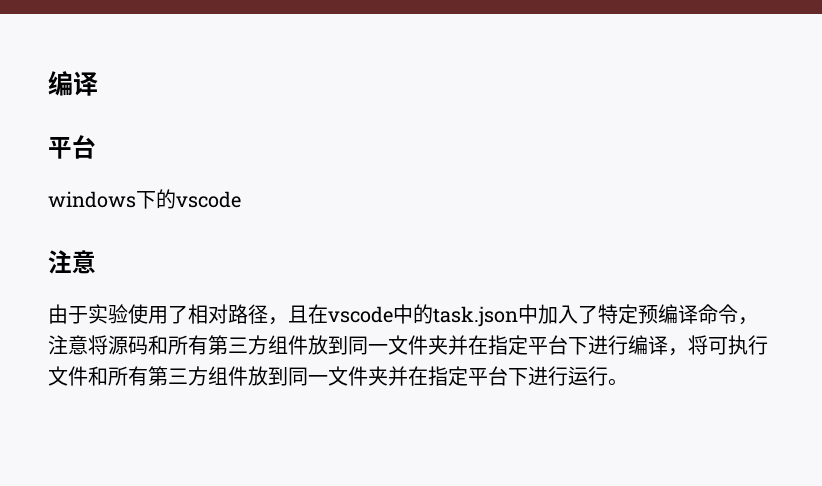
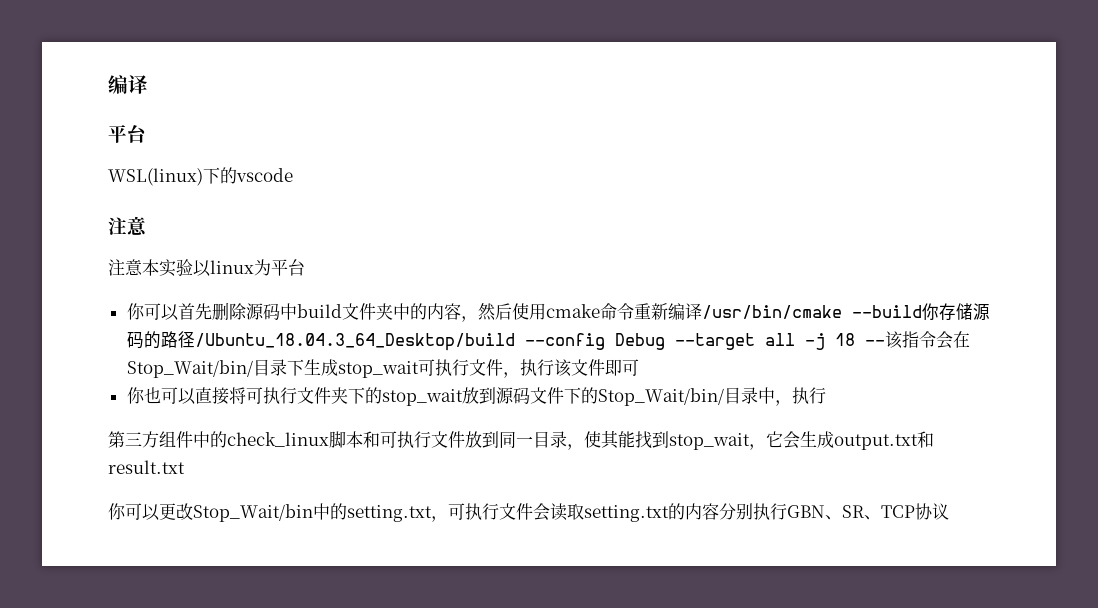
[48,191,136,208] windows -> [108,168,203,186] WSL(linux)
[48,304,758,327] [48,335,768,356] [48,366,628,386] 由于实验使用了相对路径，且在vscode中的task.json中加入了特定预编译命令，注意将源码和所有第三方组件放到同一文件夹并在指定平台下进行编译，将可执行文件和所有第三方组件放到同一文件夹并在指定平台下进行运行。 -> [108,259,305,277] [126,302,990,322] [126,331,970,351] [126,359,639,378] [126,387,826,406] [108,430,934,450] [108,460,185,474] [108,503,949,522] 注意本实验以linux为平台 // 你可以首先删除源码中build文件夹中的内容，然后使用cmake命令重新编译/usr/bin/cmake --build你存储源码的路径/Ubuntu_18.04.3_64_Desktop/build --config Debug --target all -j 18 --该指令会在Stop_Wait/bin/目录下生成stop_wait可执行文件，执行该文件即可 // 你也可以直接将可执行文件夹下的stop_wait放到源码文件下的Stop_Wait/bin/目录中，执行 // 第三方组件中的check_linux脚本和可执行文件放到同一目录，使其能找到stop_wait，它会生成output.txt和result.txt // 你可以更改Stop_Wait/bin中的setting.txt，可执行文件会读取setting.txt的内容分别执行GBN、SR、TCP协议

